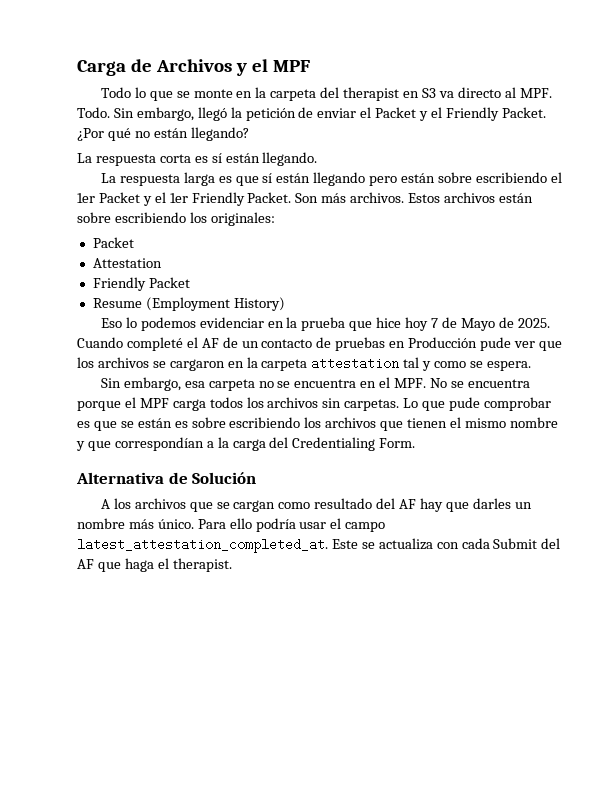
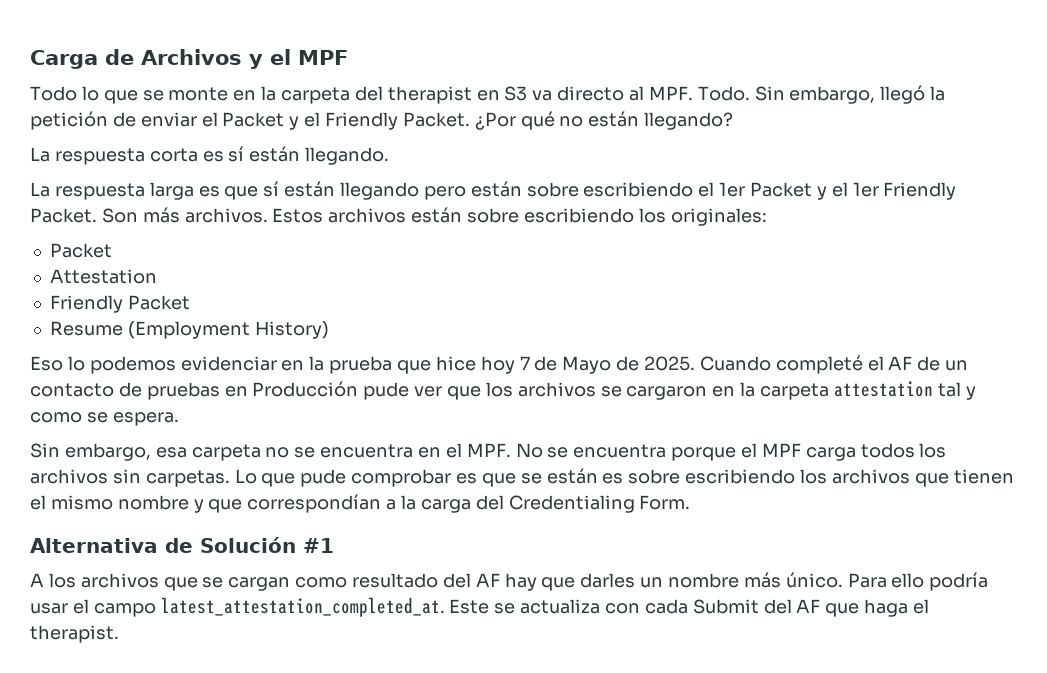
(257, 478) none -> [303,538,334,553] #1

